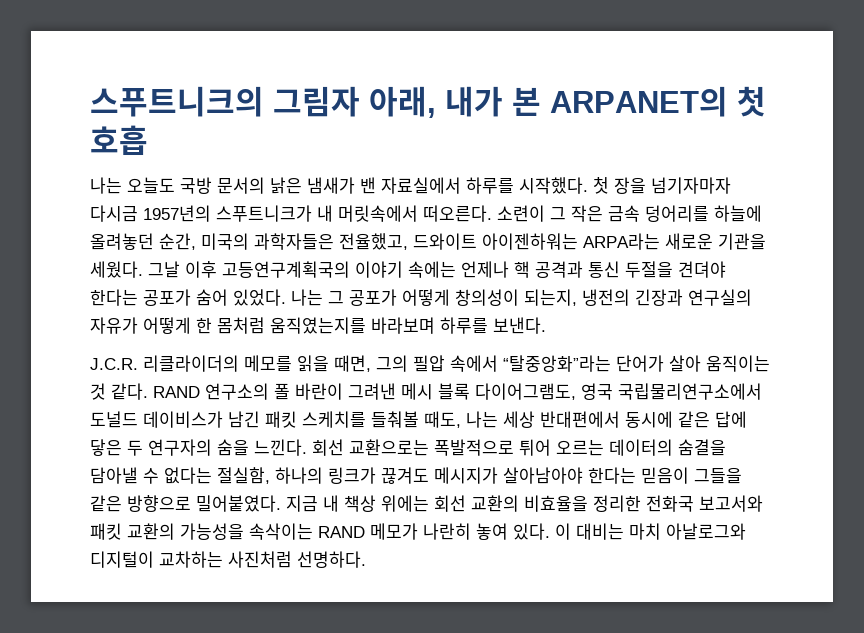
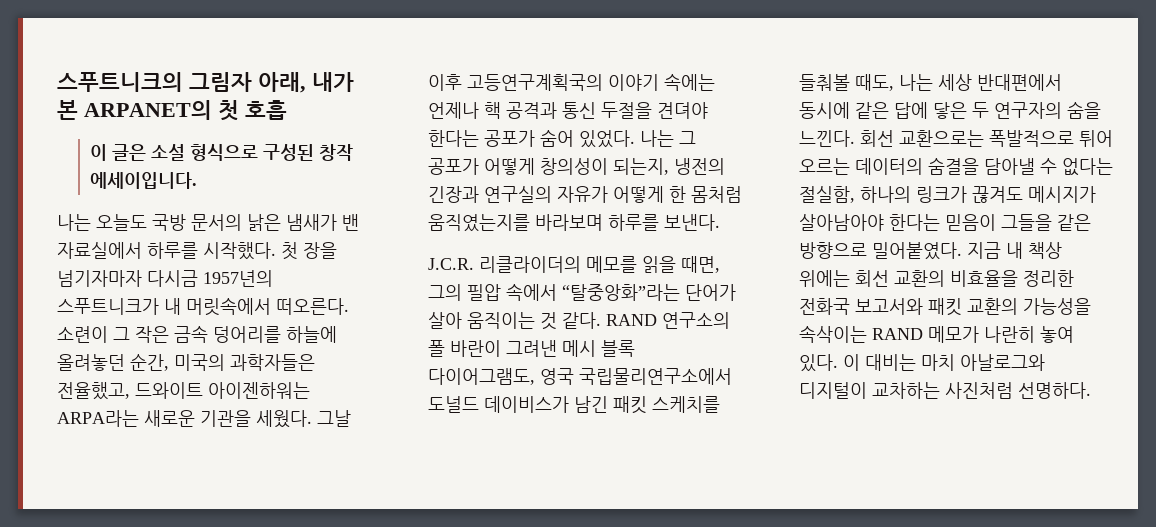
(148, 140) none -> [90,144,354,161] [90,172,198,189] // 이 글은 소설 형식으로 구성된 창작 에세이입니다.

